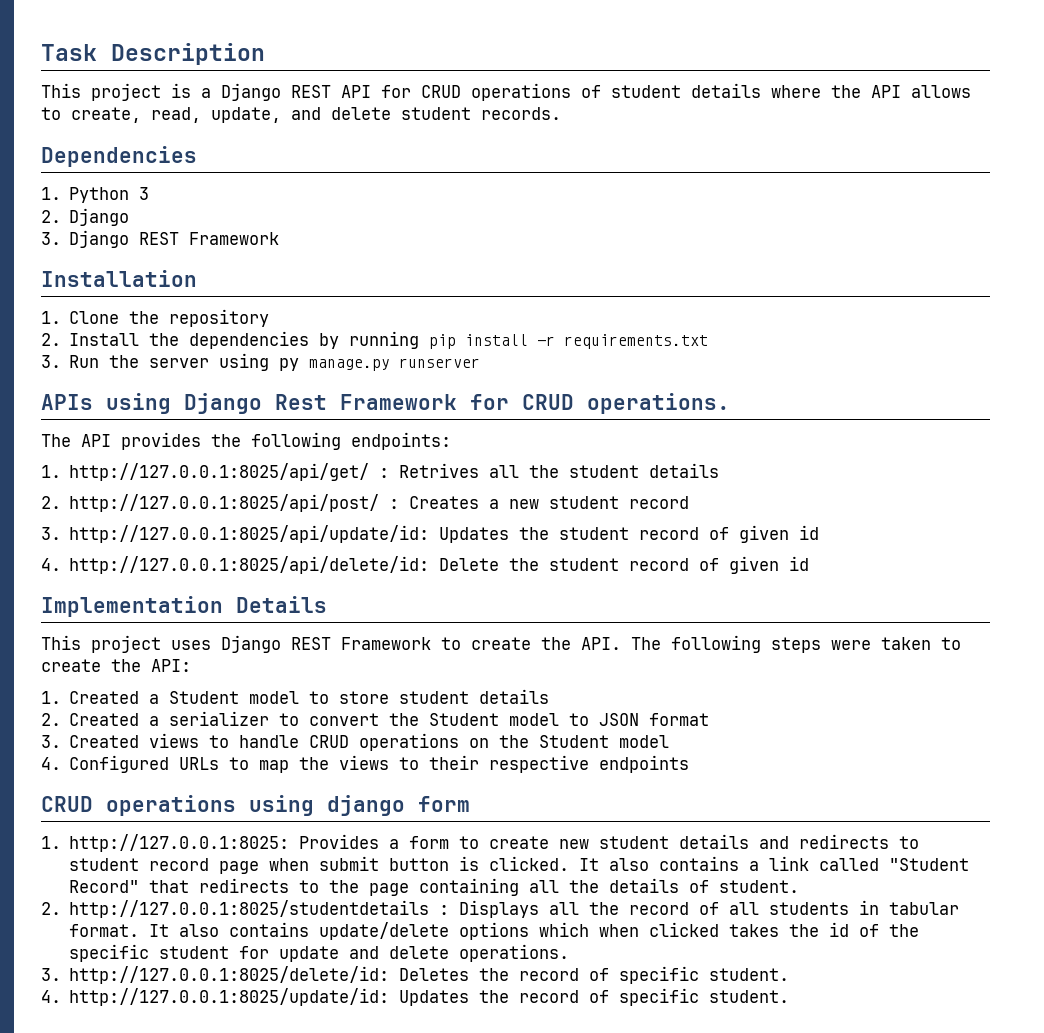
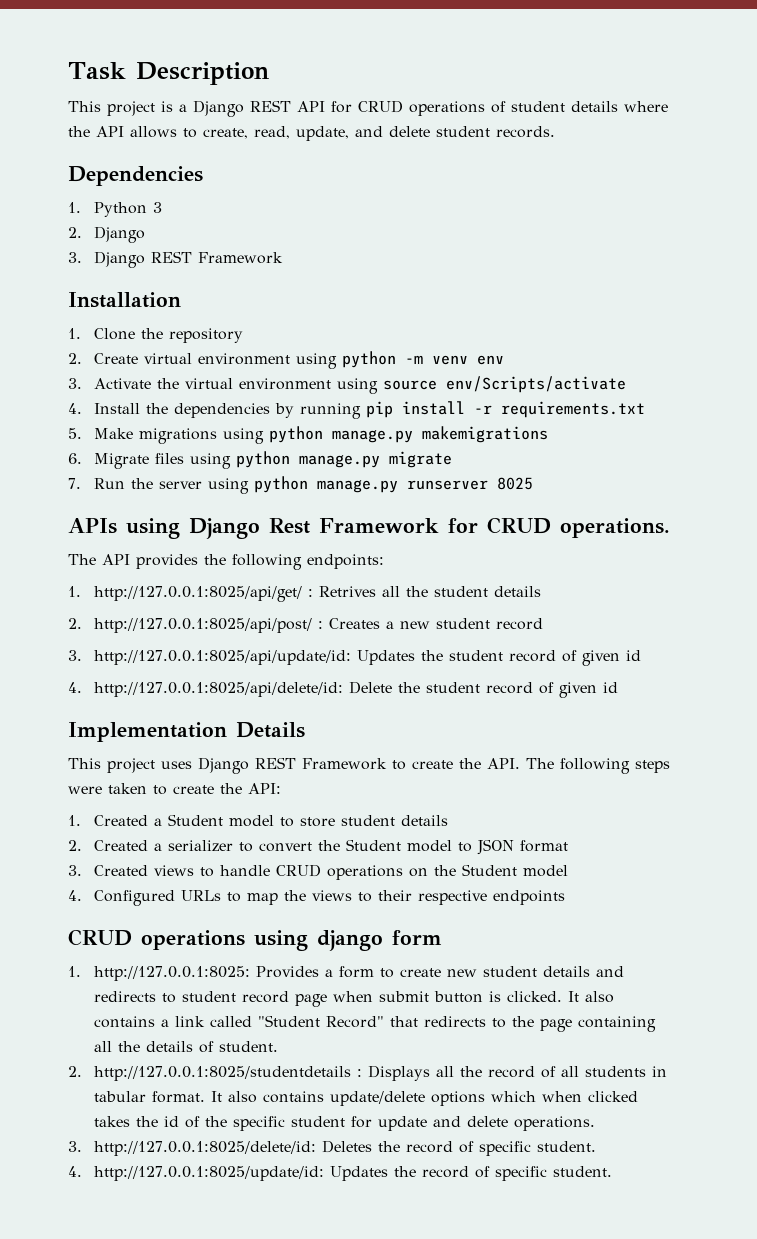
(61, 339) none -> [94,351,505,369] [68,376,627,394] [68,403,82,414] Create virtual environment using python -m venv env // 3. Activate the virtual environment using source env/Scripts/activate // 4.
[41,355,61,368] 3. -> [68,426,549,444] [68,451,453,469] [68,478,81,489] 5. Make migrations using python manage.py makemigrations // 6. Migrate files using python manage.py migrate // 7.
[279,358,300,371] py -> [254,476,309,493] python
(481, 363) none -> [497,477,534,490] 8025

